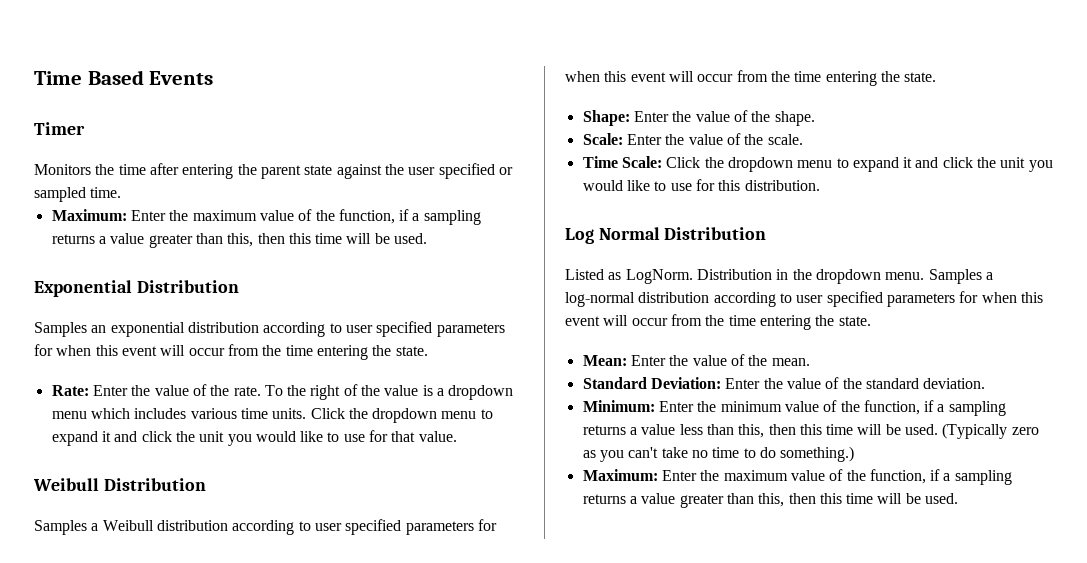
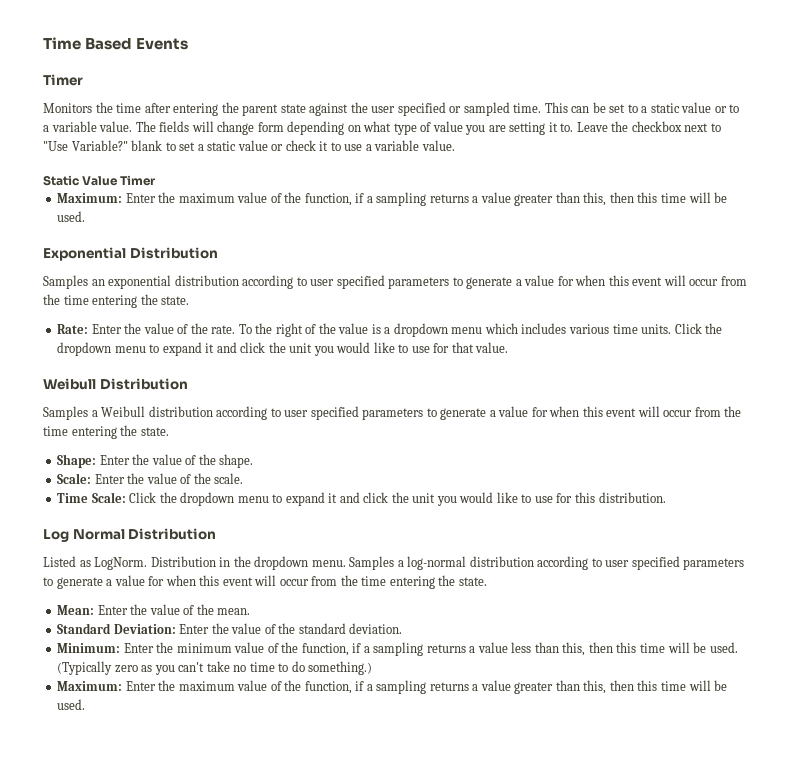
(122, 192) none -> [544,102,740,113] [43,121,721,135] [43,140,455,151] [43,175,156,186] This can be set to a static value or to a variable value. The fields will change form depending on what type of value you are setting it to. Leave the checkbox next to "Use Variable?" blank to set a static value or check it to use a variable value. // Static Value Timer
(505, 330) none -> [452,275,555,289] to generate a value
(474, 528) none -> [426,406,529,420] to generate a value
(955, 300) none -> [43,575,145,589] to generate a value

